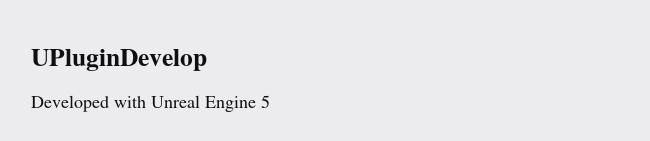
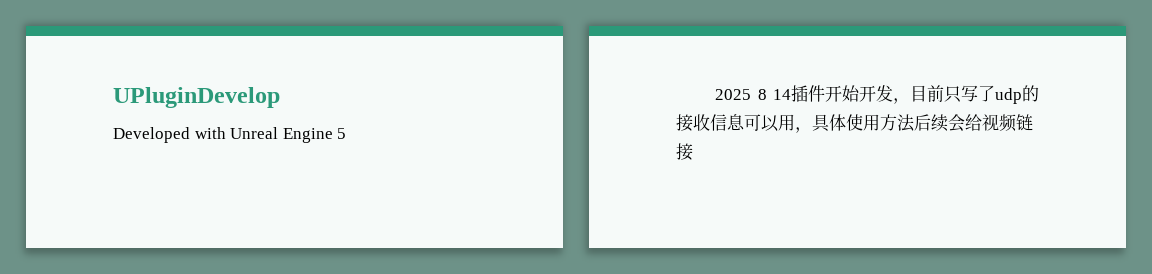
(270, 101) none -> [715,85,1039,104] [676,114,1033,133] [676,143,693,161] // 2025 8 14插件开始开发，目前只写了udp的接收信息可以用，具体使用方法后续会给视频链接

